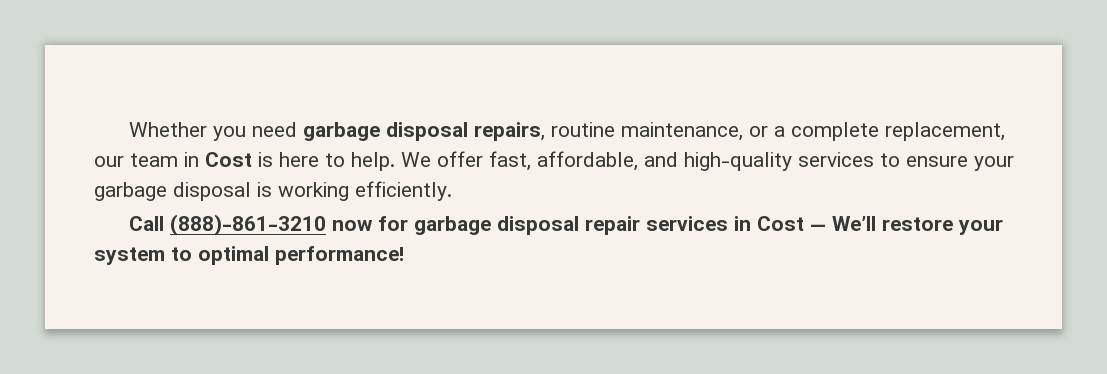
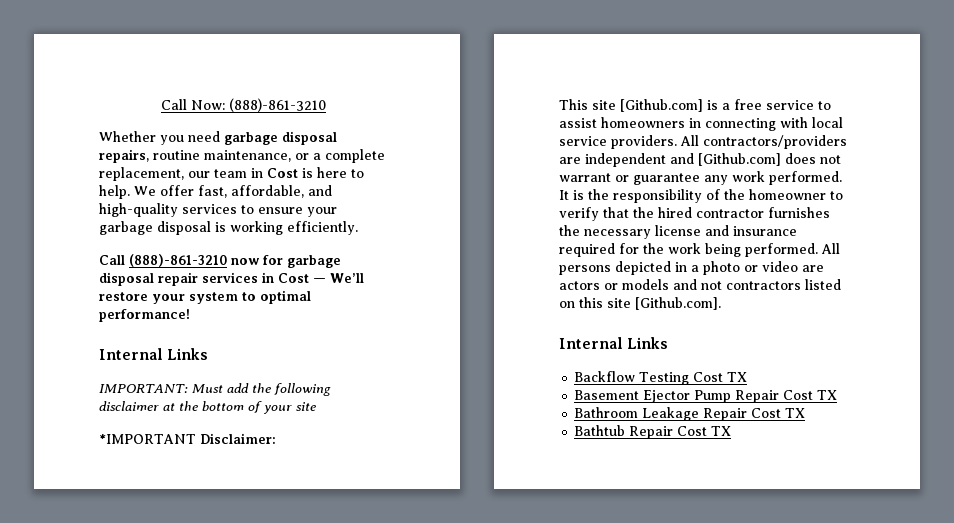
(128, 129) none -> [161,98,326,112] Call Now: (888)-861-3210 //
(404, 255) none -> [99,348,209,360] [99,383,331,396] [99,401,316,414] [99,433,276,444] [559,99,831,112] [559,117,843,131] [559,135,847,149] [559,153,841,167] [559,171,842,185] [559,189,843,203] [559,207,830,221] [559,225,797,239] [559,243,840,257] [559,261,824,275] [559,279,841,290] [559,297,721,310] [559,337,669,349] [574,371,748,385] [574,390,838,403] [574,407,806,421] [574,425,732,439] // Internal Links // IMPORTANT: Must add the following disclaimer at the bottom of your site // *IMPORTANT Disclaimer: // This site [Github.com] is a free service to assist homeowners in connecting with local service providers. All contractors/providers are independent and [Github.com] does not warrant or guarantee any work performed. It is the responsibility of the homeowner to verify that the hired contractor furnishes the necessary license and insurance required for the work being performed. All persons depicted in a photo or video are actors or models and not contractors listed on this site [Github.com]. // Internal Links // Backflow Testing Cost TX // Basement Ejector Pump Repair Cost TX // Bathroom Leakage Repair Cost TX // Bathtub Repair Cost TX

